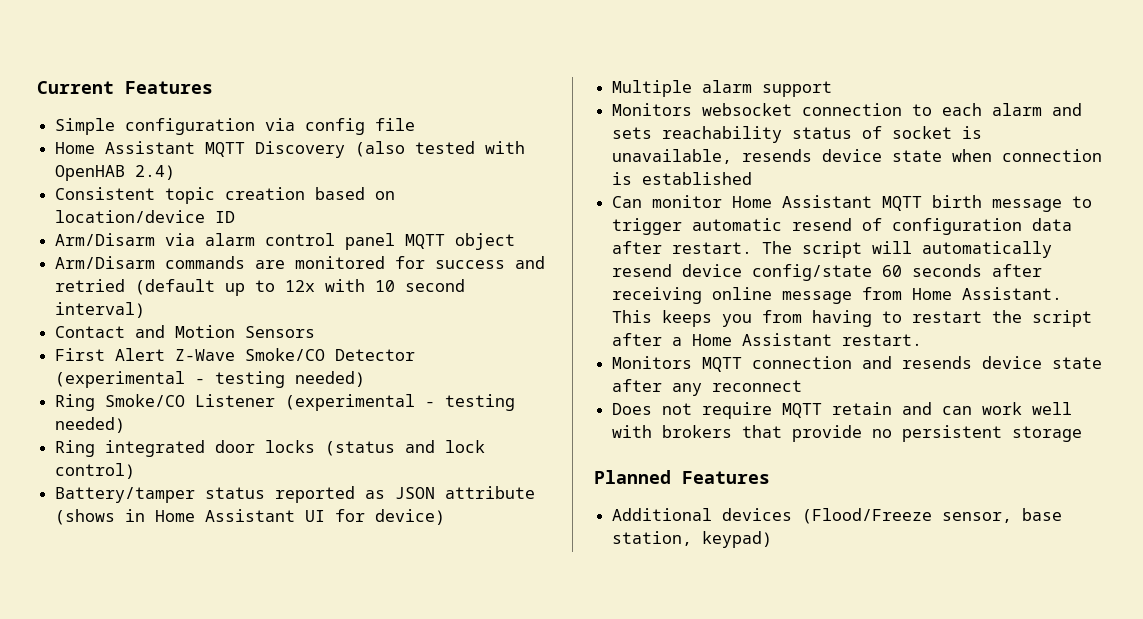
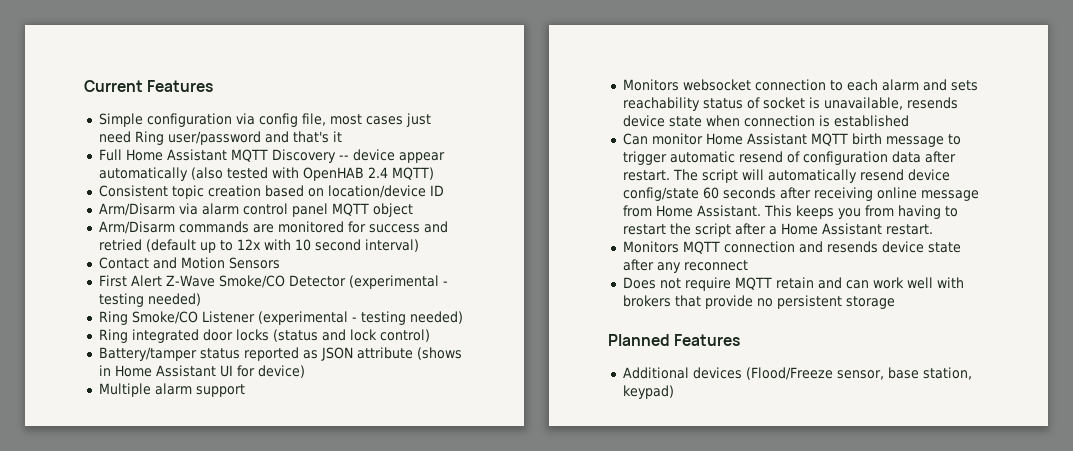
[375,118,416,131] [55,141,346,158] file // Home Assistant MQTT Discovery -> [301,113,431,127] [98,131,342,145] [98,149,445,163] [98,167,188,181] file, most cases just need Ring user/password and that's it // Full Home Assistant MQTT Discovery -- device appear automatically
[135,165,176,180] 2.4) -> [367,167,434,180] 2.4 MQTT)

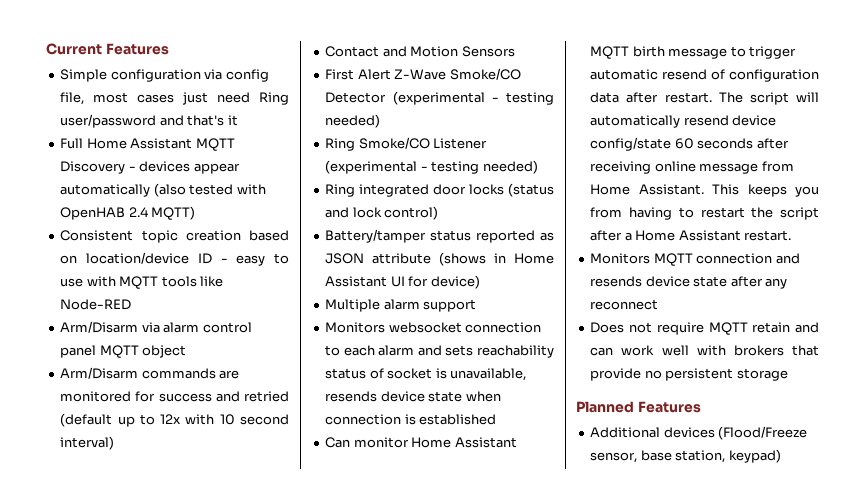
[338,149,395,161] -- device -> [128,161,191,172] - devices
(444, 190) none -> [220,253,289,266] [60,276,224,289] [60,299,132,310] - easy to use with MQTT tools like Node-RED

